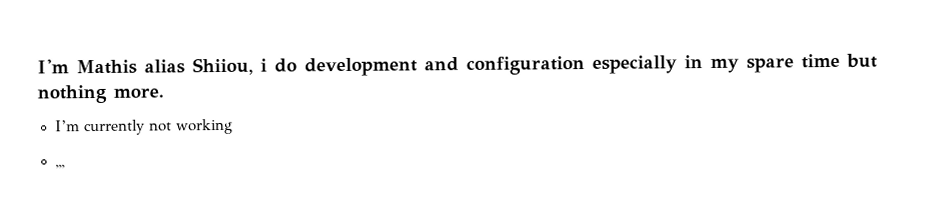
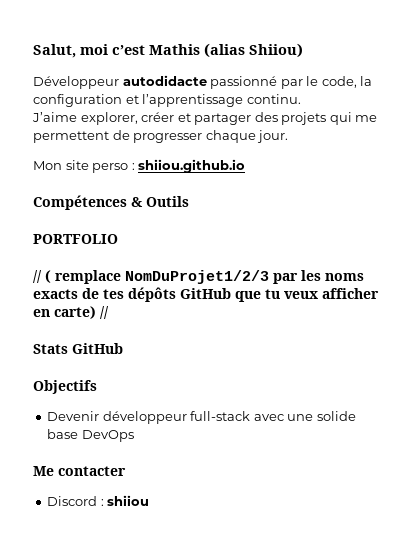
[37,53,878,77] [37,84,164,104] [54,118,233,136] [54,164,65,169] I'm Mathis alias Shiiou, i do development and configuration especially in my spare time but nothing more. // I’m currently not working // ,,, -> [33,43,303,58] [33,75,373,89] [33,94,301,107] [32,112,378,125] [33,130,289,143] [33,159,246,173] [33,195,189,210] [33,234,118,244] [33,270,364,284] [33,287,379,302] [33,306,109,319] [33,343,123,354] [33,380,97,394] [47,411,356,424] [47,429,134,442] [33,466,126,476] [47,495,150,506] Salut, moi c’est Mathis (alias Shiiou) // Développeur autodidacte passionné par le code, la configuration et l’apprentissage continu. // J’aime explorer, créer et partager des projets qui me permettent de progresser chaque jour. // Mon site perso : shiiou.github.io // Compétences & Outils // PORTFOLIO // // ( remplace NomDuProjet1/2/3 par les noms exacts de tes dépôts GitHub que tu veux afficher en carte) // // Stats GitHub // Objectifs // Devenir développeur full-stack avec une solide base DevOps // Me contacter // Discord : shiiou

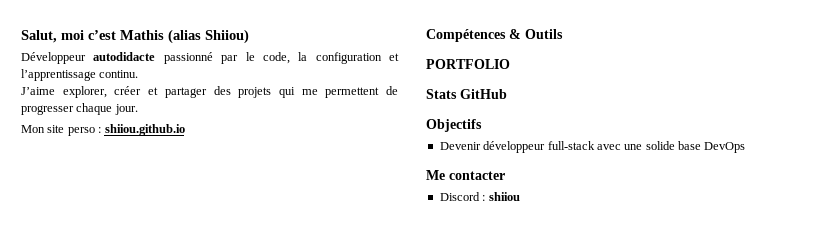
[33,270,364,284] [33,287,379,302] [33,306,109,319] // // ( remplace NomDuProjet1/2/3 par les noms exacts de tes dépôts GitHub que tu veux afficher en carte) // -> (510, 64) none

